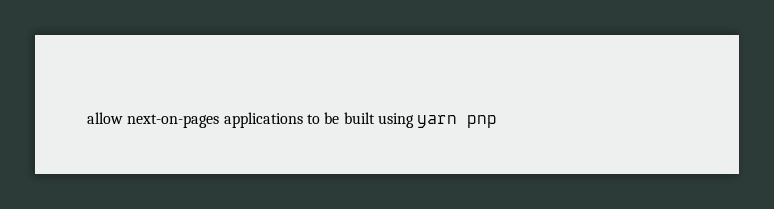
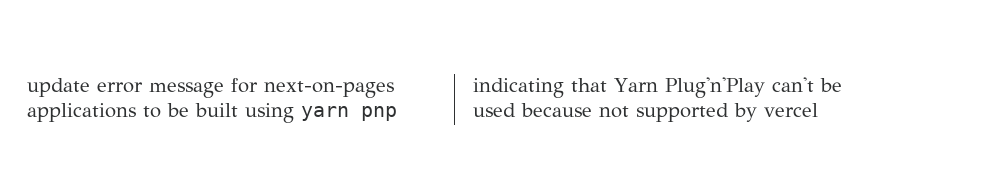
[87,112,123,124] allow -> [27,78,258,98] update error message for
(498, 121) none -> [473,77,842,98] [473,103,818,122] indicating that Yarn Plug'n'Play can't be used because not supported by vercel

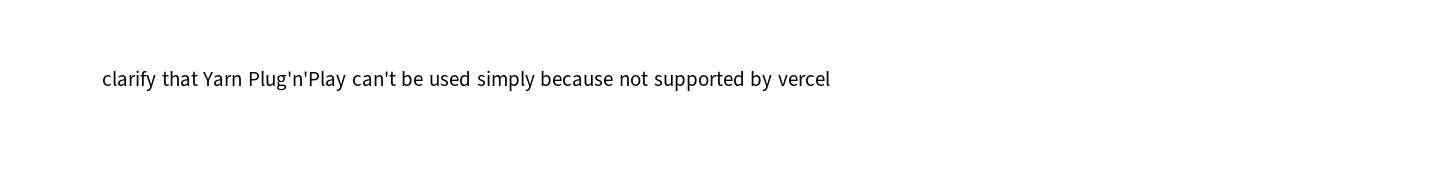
[27,78,394,98] [27,103,397,123] [473,78,564,98] update error message for next-on-pages applications to be built using yarn pnp indicating -> [102,70,156,91] clarify
(516, 110) none -> [476,70,535,91] simply

